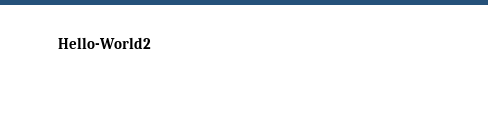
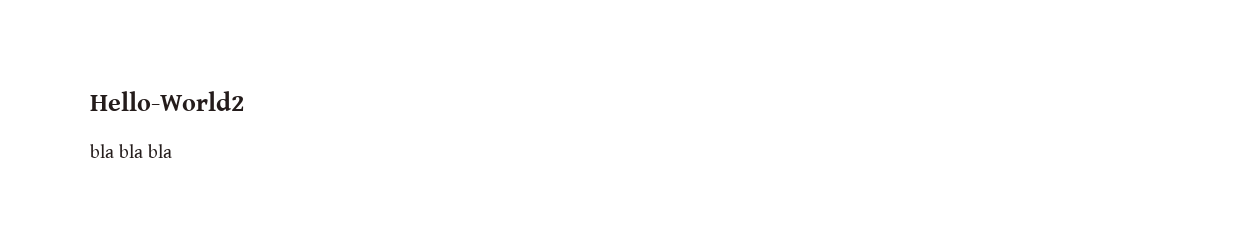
(151, 43) none -> [90,144,172,158] // bla bla bla

